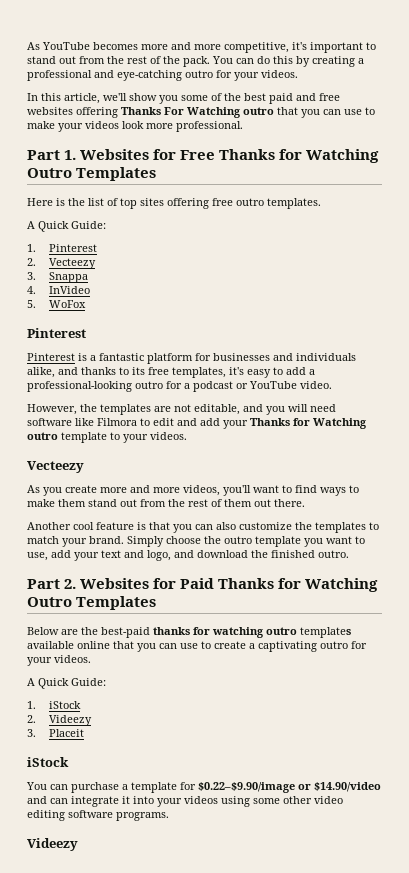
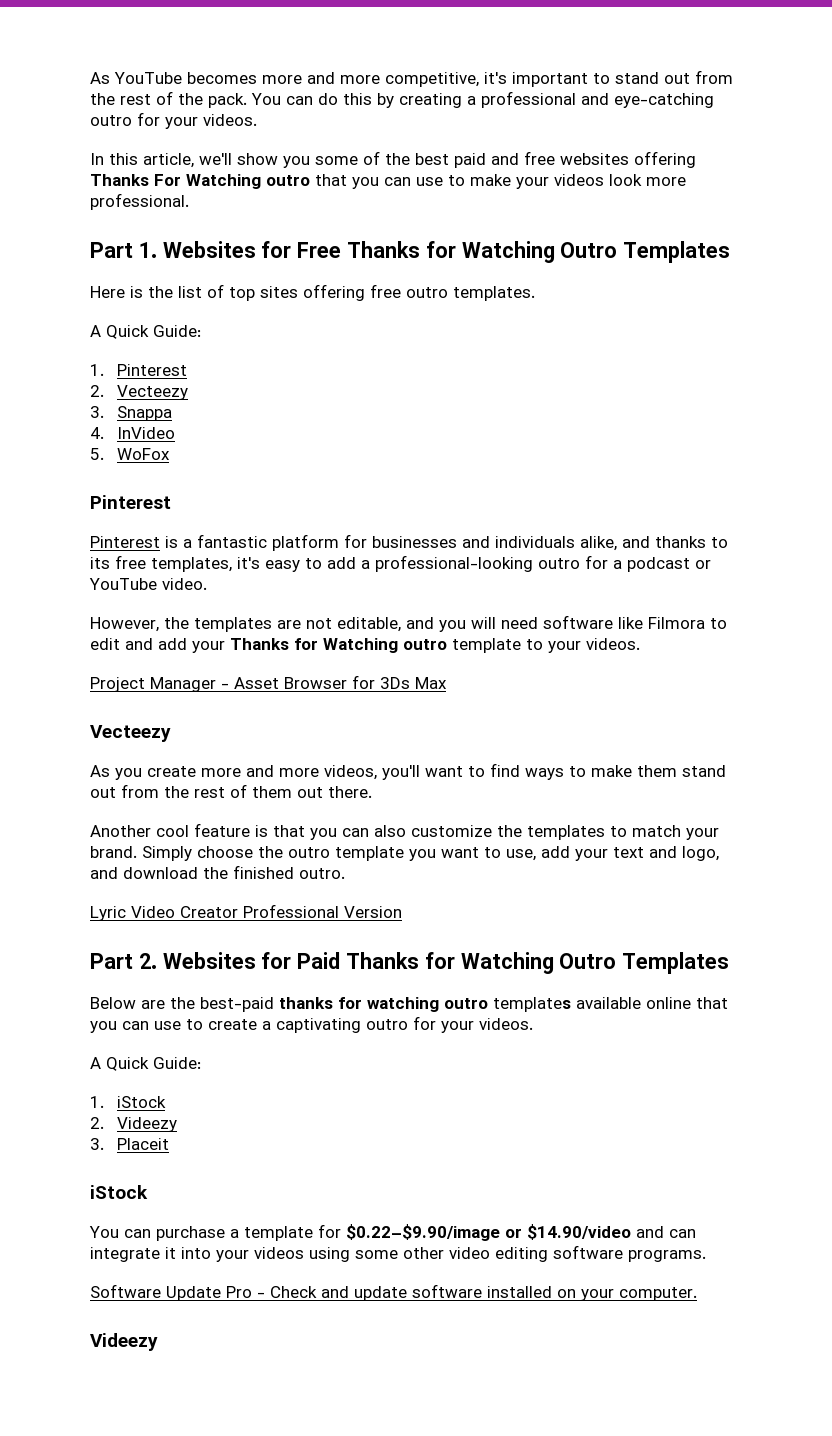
(187, 436) none -> [90,675,447,692] // Project Manager - Asset Browser for 3Ds Max
(349, 554) none -> [90,904,402,921] // Lyric Video Creator Professional Version
(169, 816) none -> [90,1284,697,1301] // Software Update Pro - Check and update software installed on your computer.

